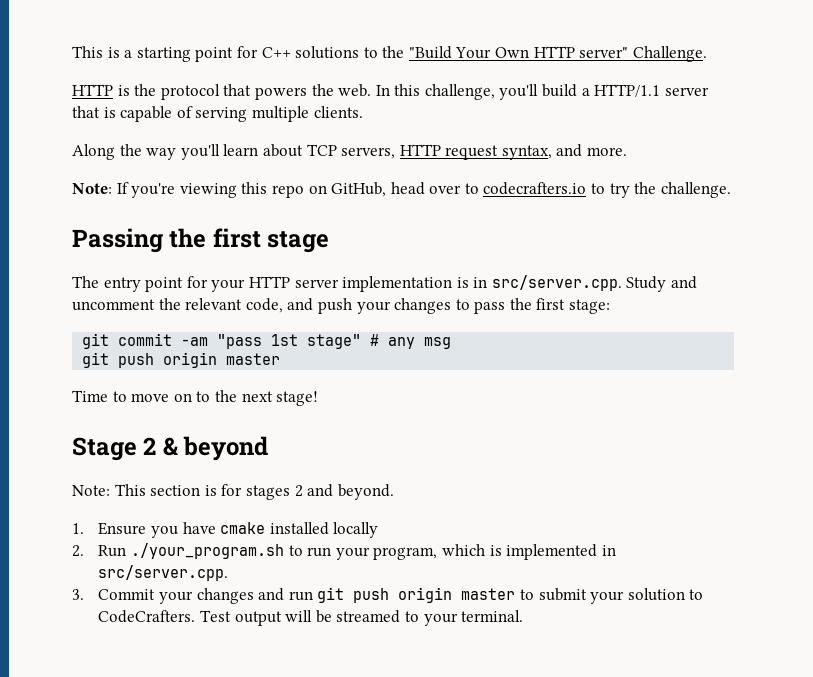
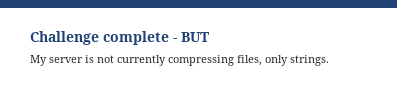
[72,46,707,62] [72,84,709,100] [72,106,363,122] [72,144,628,160] [72,182,731,198] [72,228,330,253] [72,275,698,292] [72,298,611,314] [82,333,452,349] [82,352,281,368] [72,390,319,406] [72,436,269,461] [72,484,394,500] [72,522,379,538] [72,543,616,560] [98,565,229,581] [72,587,704,604] [98,610,524,626] This is a starting point for C++ solutions to the "Build Your Own HTTP server" Challenge. // HTTP is the protocol that powers the web. In this challenge, you'll build a HTTP/1.1 server that is capable of serving multiple clients. // Along the way you'll learn about TCP servers, HTTP request syntax, and more. // Note: If you're viewing this repo on GitHub, head over to codecrafters.io to try the challenge. // Passing the first stage // The entry point for your HTTP server implementation is in src/server.cpp. Study and uncomment the relevant code, and push your changes to pass the first stage: // git commit -am "pass 1st stage" # any msg // git push origin master // Time to move on to the next stage! // Stage 2 & beyond // Note: This section is for stages 2 and beyond. // 1. Ensure you have cmake installed locally // 2. Run ./your_program.sh to run your program, which is implemented in src/server.cpp. // 3. Commit your changes and run git push origin master to submit your solution to CodeCrafters. Test output will be streamed to your terminal. -> [30,31,209,45] [30,55,329,66] Challenge complete - BUT // My server is not currently compressing files, only strings.

